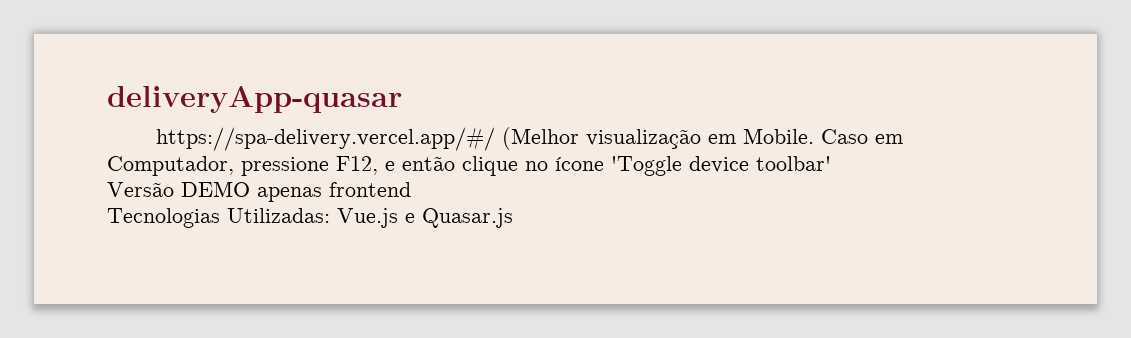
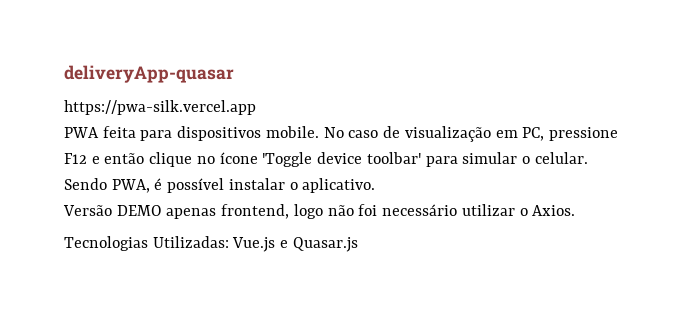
[156,127,904,151] [107,156,378,176] https://spa-delivery.vercel.app/#/ (Melhor visualização em Mobile. Caso em Computador, pressione F12, -> [64,100,256,115] [64,126,618,142] [64,153,87,164] https://pwa-silk.vercel.app // PWA feita para dispositivos mobile. No caso de visualização em PC, pressione F12
[107,181,411,202] // Versão DEMO apenas frontend -> [425,152,588,167] [64,178,376,193] [63,204,576,219] para simular o celular. Sendo PWA, é possível instalar o aplicativo. // Versão DEMO apenas frontend, logo não foi necessário utilizar o Axios.

